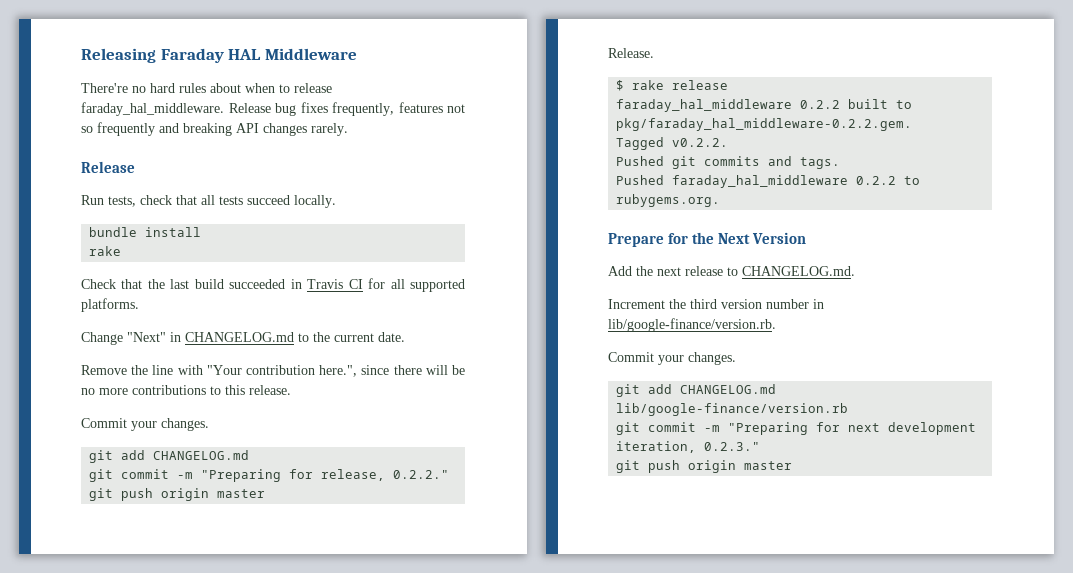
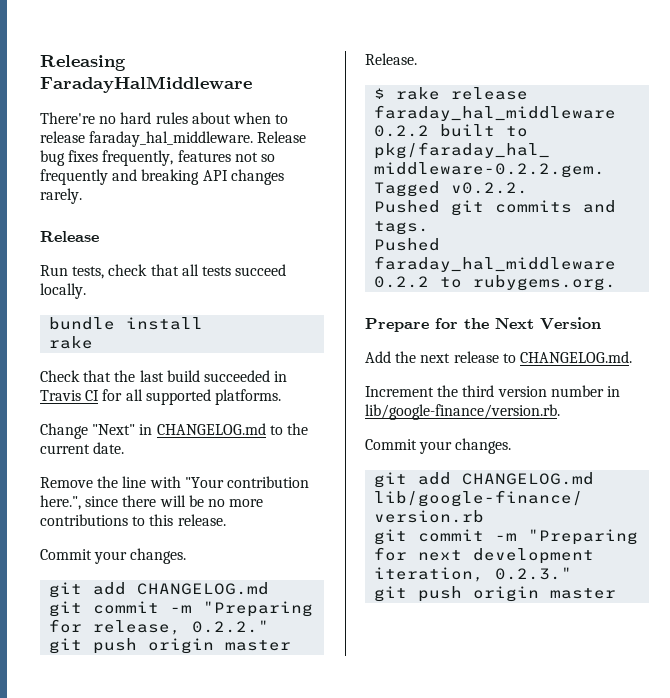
[160,48,357,63] Faraday HAL Middleware -> [40,76,252,93] FaradayHalMiddleware

